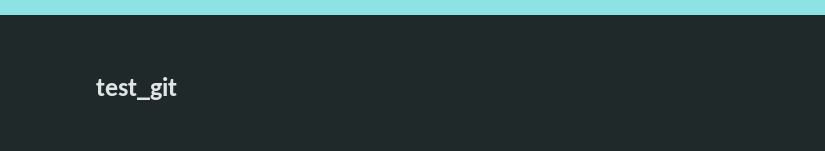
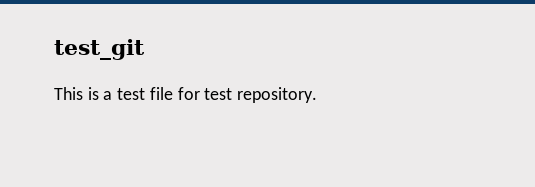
(177, 88) none -> [54,87,318,103] // This is a test file for test repository.

